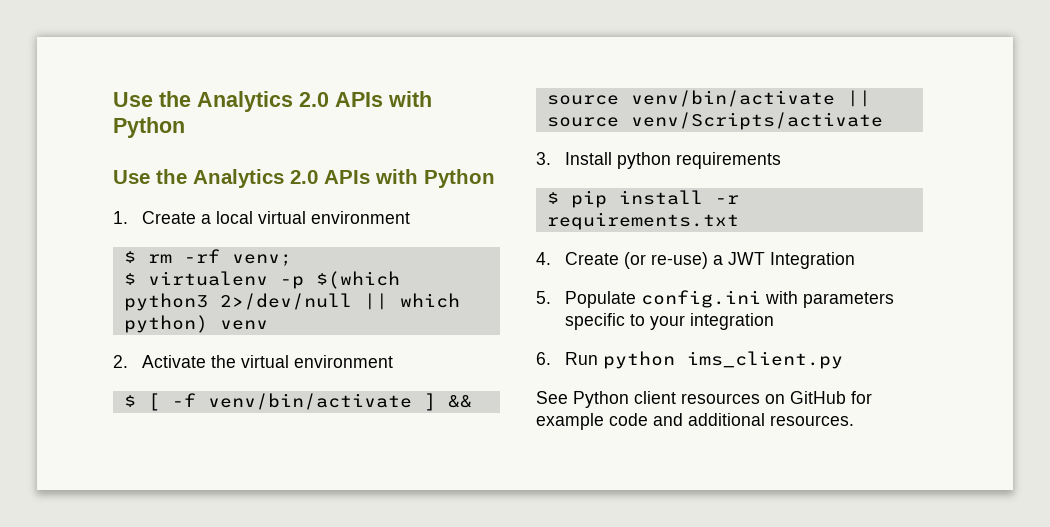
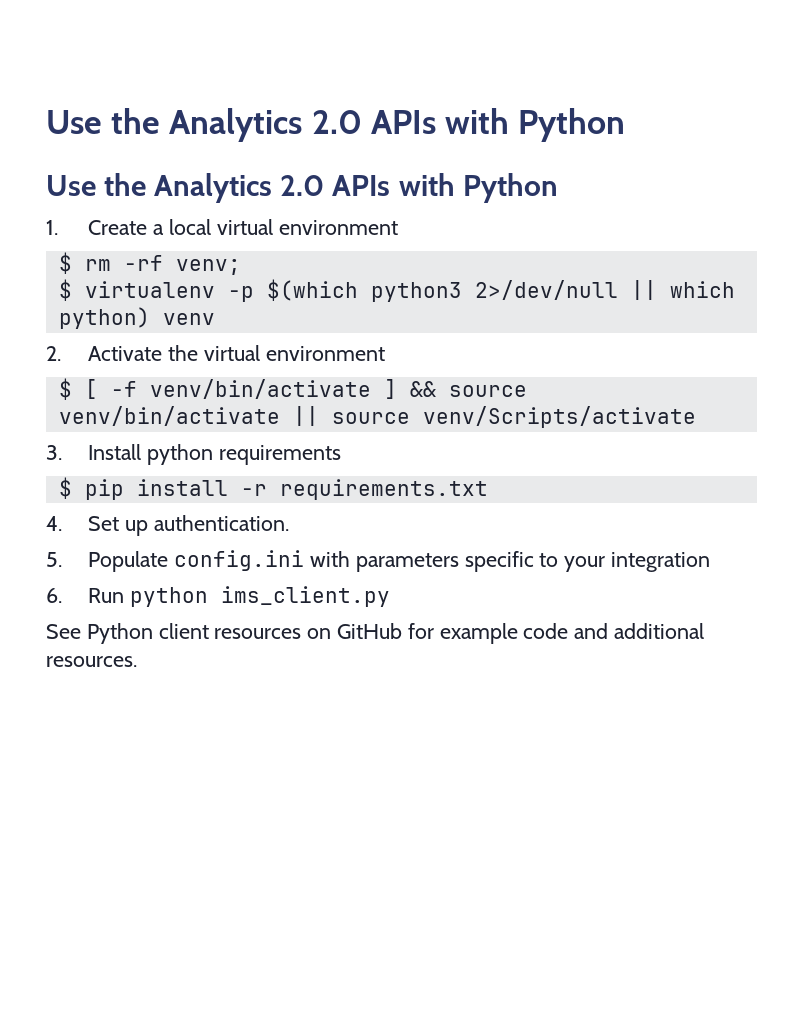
[565,252,856,269] Create (or re-use) a JWT Integration -> [88,515,289,536] Set up authentication.

